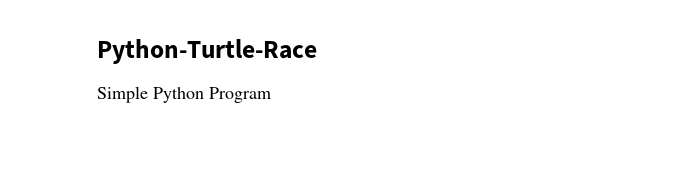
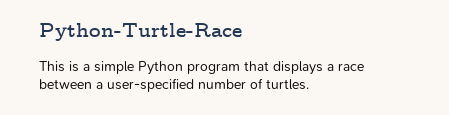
[97,86,271,103] Simple Python Program -> [39,61,364,75] [39,78,309,92] This is a simple Python program that displays a race between a user-specified number of turtles.

